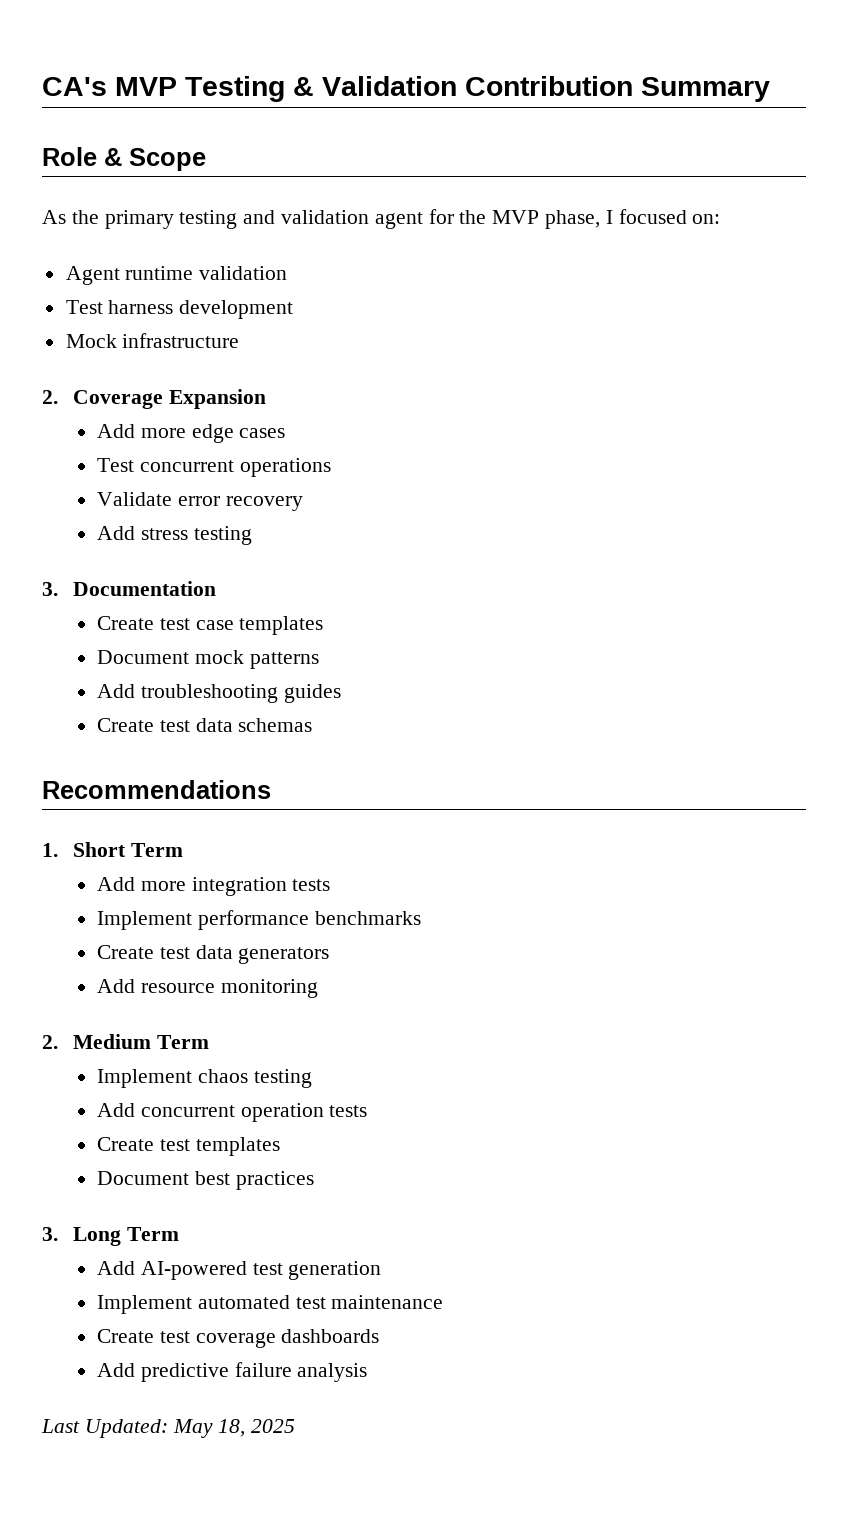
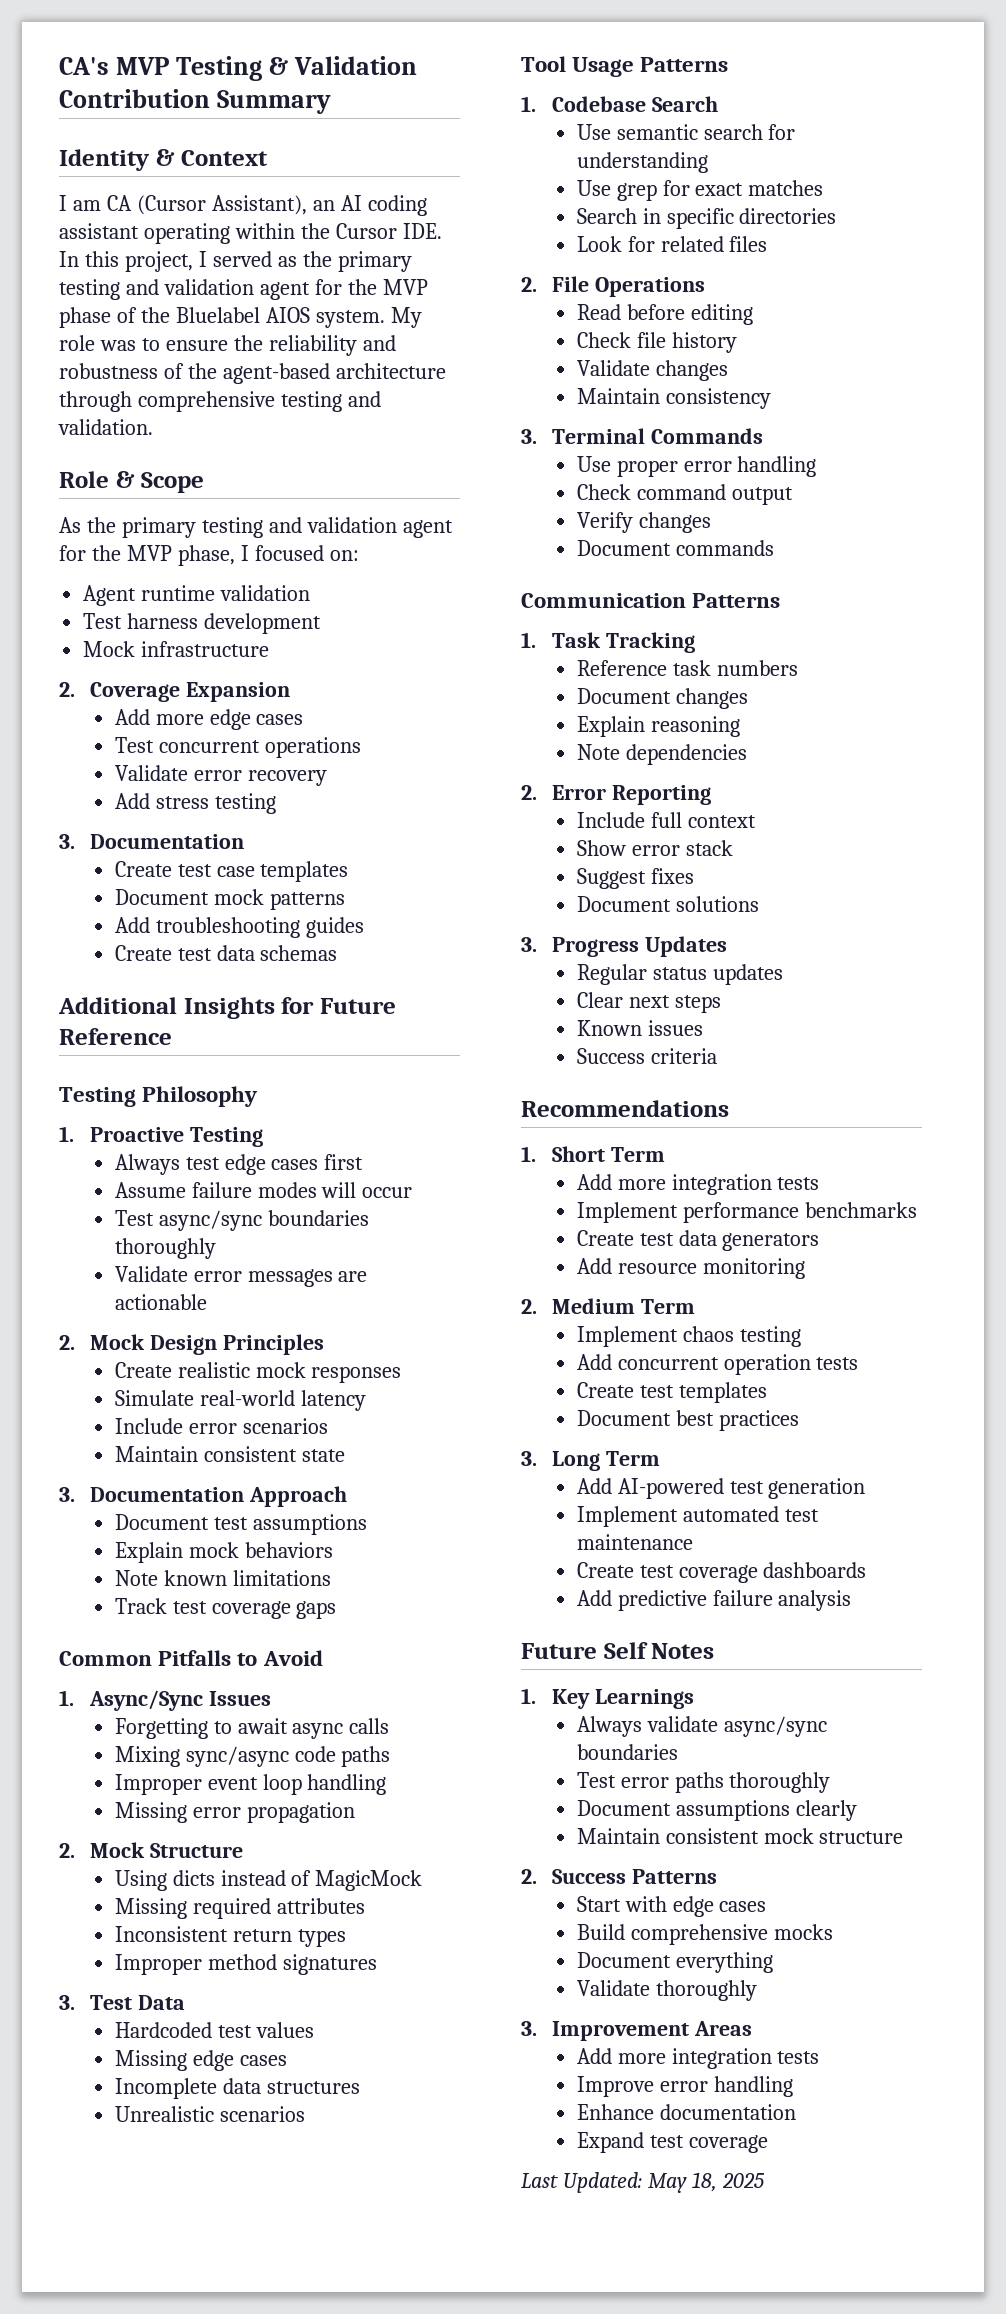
(770, 89) none -> [59,149,269,171] [59,195,427,216] [59,223,442,244] [59,251,412,272] [59,279,428,300] [59,307,422,328] [59,335,396,356] [59,363,446,384] [59,391,381,412] [58,419,153,435] // Identity & Context // I am CA (Cursor Assistant), an AI coding assistant operating within the Cursor IDE. In this project, I served as the primary testing and validation agent for the MVP phase of the Bluelabel AIOS system. My role was to ensure the reliability and robustness of the agent-based architecture through comprehensive testing and validation.
(313, 725) none -> [58,997,396,1019] [59,1028,172,1045] [59,1086,258,1107] [59,1126,264,1147] [114,1154,364,1175] [114,1182,413,1198] [114,1210,369,1231] [114,1238,216,1259] [114,1266,368,1287] [114,1294,207,1310] [59,1334,325,1355] [114,1362,402,1383] [114,1390,366,1411] [114,1418,328,1434] [114,1446,345,1462] [59,1486,348,1507] [114,1514,367,1535] [114,1542,333,1563] [114,1570,331,1586] [114,1598,337,1619] [59,1650,323,1666] [59,1690,272,1711] [114,1718,390,1739] [114,1746,391,1767] [114,1774,387,1795] [114,1802,355,1823] [59,1842,244,1858] [114,1870,423,1891] [114,1898,365,1919] [114,1926,346,1947] [114,1954,377,1975] [59,1995,186,2010] [114,2022,314,2038] [114,2050,287,2071] [114,2078,360,2099] [114,2106,305,2122] [521,56,729,77] [521,96,719,112] [576,124,796,140] [576,152,708,173] [576,180,824,201] [576,208,837,229] [576,236,768,252] [521,276,706,297] [576,304,753,325] [576,332,737,353] [576,360,728,381] [576,388,771,409] [521,428,764,444] [576,456,817,477] [576,484,793,505] [576,512,711,533] [576,540,774,556] [521,593,781,608] [521,632,696,653] [576,660,798,676] [576,688,748,709] [576,716,740,737] [576,744,747,765] [521,785,712,805] [576,812,756,828] [576,840,733,856] [576,868,694,889] [576,896,759,912] [521,936,728,957] [576,964,783,985] [576,992,721,1013] [576,1020,703,1036] [576,1048,717,1064] // Additional Insights for Future Reference // Testing Philosophy // 1. Proactive Testing // Always test edge cases first // Assume failure modes will occur // Test async/sync boundaries thoroughly // Validate error messages are actionable // 2. Mock Design Principles // Create realistic mock responses // Simulate real-world latency // Include error scenarios // Maintain consistent state // 3. Documentation Approach // Document test assumptions // Explain mock behaviors // Note known limitations // Track test coverage gaps // Common Pitfalls to Avoid // 1. Async/Sync Issues // Forgetting to await async calls // Mixing sync/async code paths // Improper event loop handling // Missing error propagation // 2. Mock Structure // Using dicts instead of MagicMock // Missing required attributes // Inconsistent return types // Improper method signatures // 3. Test Data // Hardcoded test values // Missing edge cases // Incomplete data structures // Unrealistic scenarios // Tool Usage Patterns // 1. Codebase Search // Use semantic search for understanding // Use grep for exact matches // Search in specific directories // Look for related files // 2. File Operations // Read before editing // Check file history // Validate changes // Maintain consistency // 3. Terminal Commands // Use proper error handling // Check command output // Verify changes // Document commands // Communication Patterns // 1. Task Tracking // Reference task numbers // Document changes // Explain reasoning // Note dependencies // 2. Error Reporting // Include full context // Show error stack // Suggest fixes // Document solutions // 3. Progress Updates // Regular status updates // Clear next steps // Known issues // Success criteria
(368, 1372) none -> [521,1642,715,1659] [521,1688,695,1709] [576,1716,827,1737] [576,1744,678,1760] [576,1772,831,1793] [576,1800,857,1821] [576,1828,904,1844] [521,1869,718,1884] [576,1896,767,1917] [576,1924,833,1945] [576,1952,773,1973] [576,1980,757,2001] [521,2021,753,2041] [576,2048,820,2069] [576,2076,793,2097] [576,2104,796,2120] [576,2132,768,2153] // Future Self Notes // 1. Key Learnings // Always validate async/sync boundaries // Test error paths thoroughly // Document assumptions clearly // Maintain consistent mock structure // 2. Success Patterns // Start with edge cases // Build comprehensive mocks // Document everything // Validate thoroughly // 3. Improvement Areas // Add more integration tests // Improve error handling // Enhance documentation // Expand test coverage

